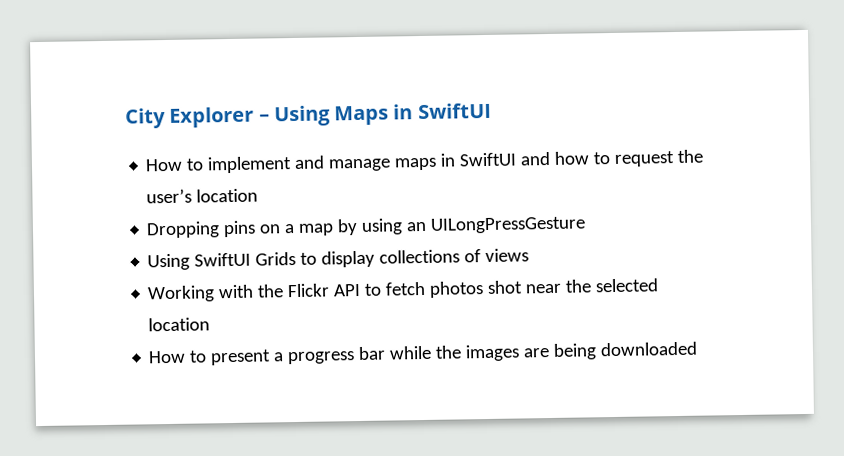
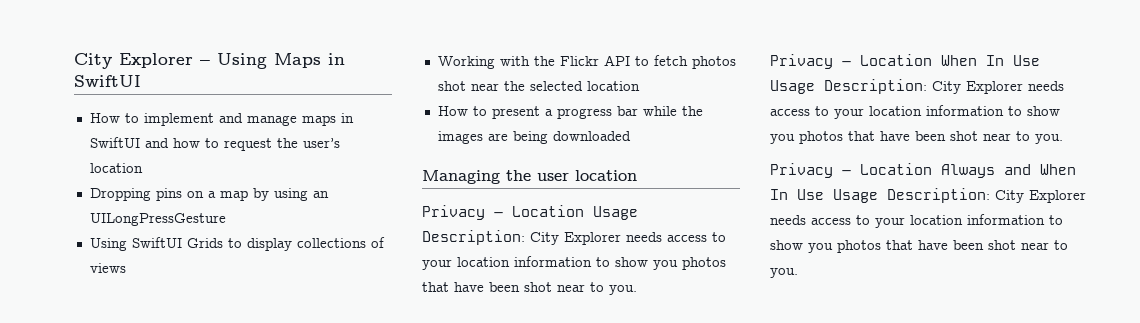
(699, 349) none -> [422,170,637,184] [422,205,638,220] [422,230,726,245] [422,256,726,270] [422,282,637,295] [770,54,1040,69] [770,79,1064,94] [770,105,1060,119] [770,131,1063,144] [770,163,1076,178] [770,188,1086,203] [770,214,1063,228] [770,240,1068,253] [770,268,798,278] // Managing the user location // Privacy – Location Usage Description: City Explorer needs access to your location information to show you photos that have been shot near to you. // Privacy – Location When In Use Usage Description: City Explorer needs access to your location information to show you photos that have been shot near to you. // Privacy – Location Always and When In Use Usage Description: City Explorer needs access to your location information to show you photos that have been shot near to you.

